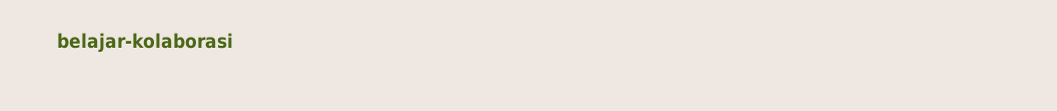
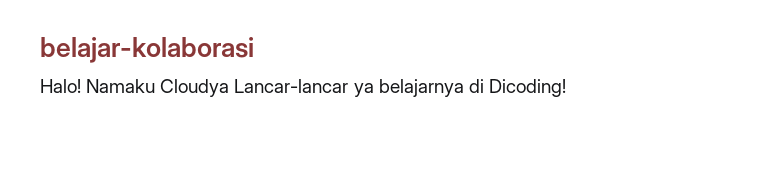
(234, 42) none -> [40,79,566,97] // Halo! Namaku Cloudya Lancar-lancar ya belajarnya di Dicoding!

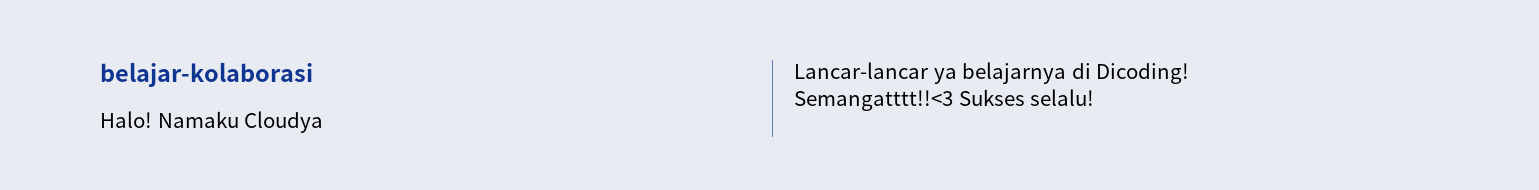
(230, 88) none -> (324, 122) //
(566, 88) none -> [794,89,1095,111] // Semangatttt!!<3 Sukses selalu!

